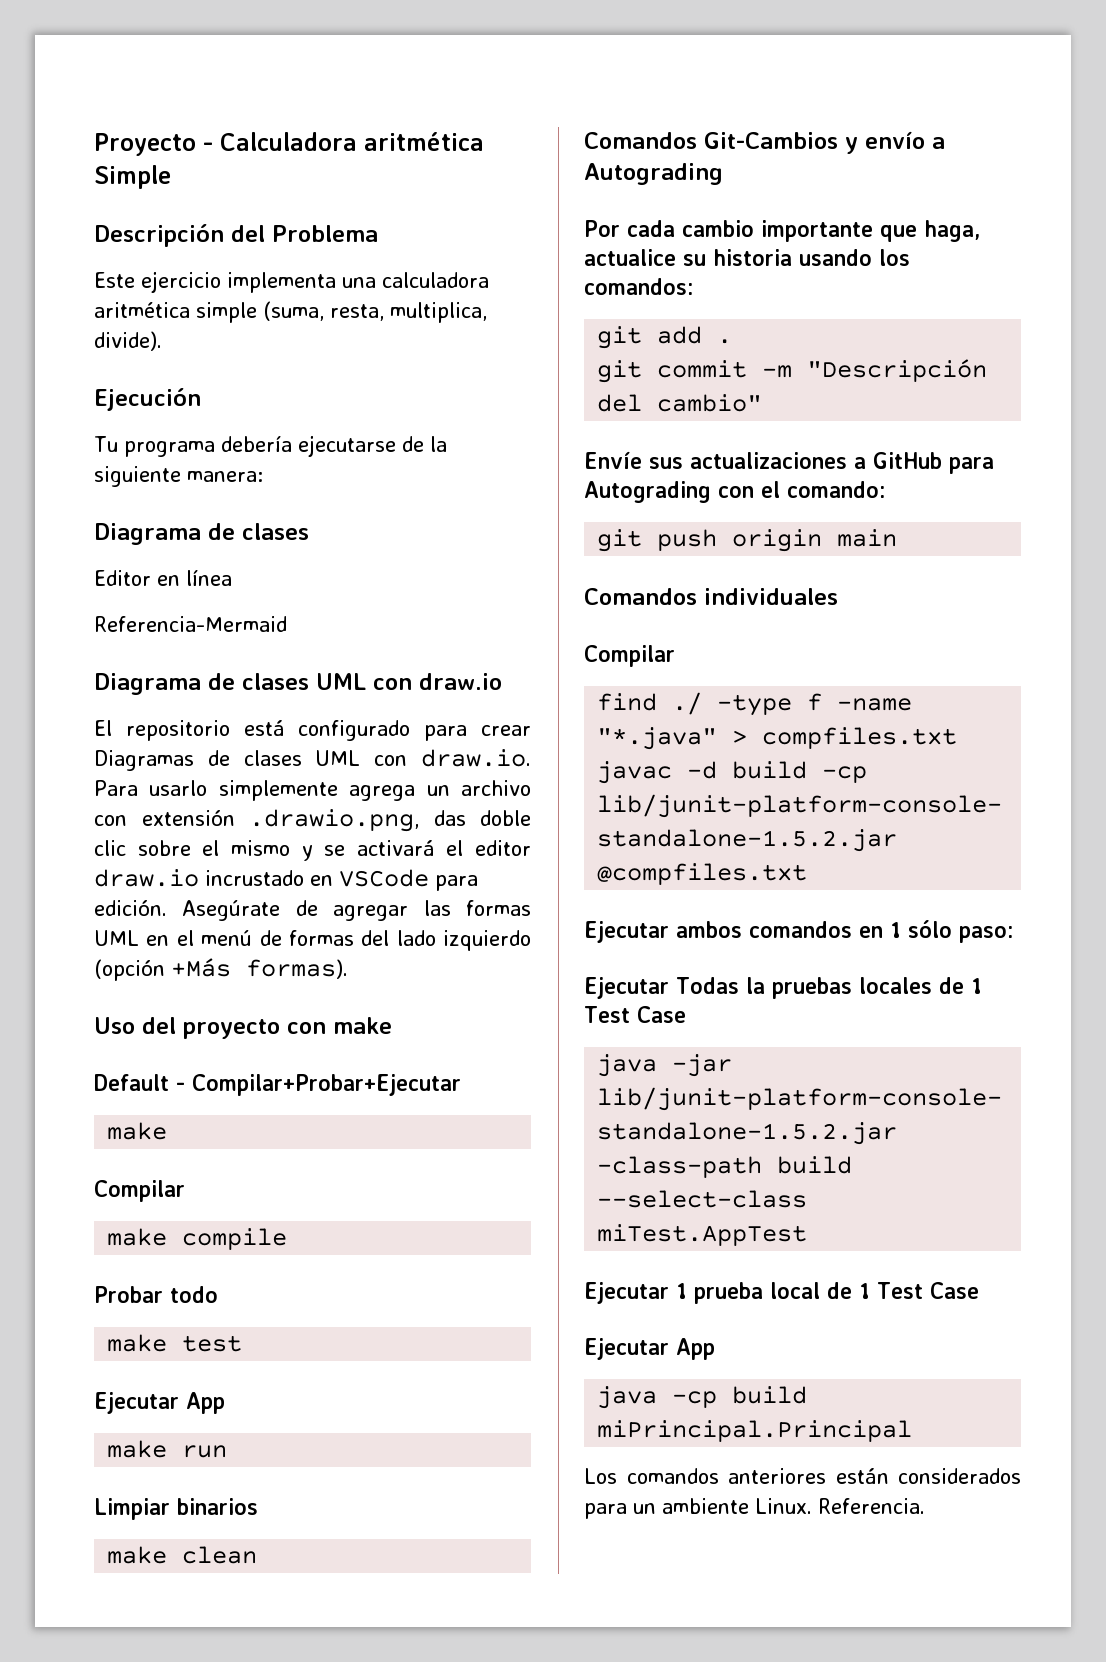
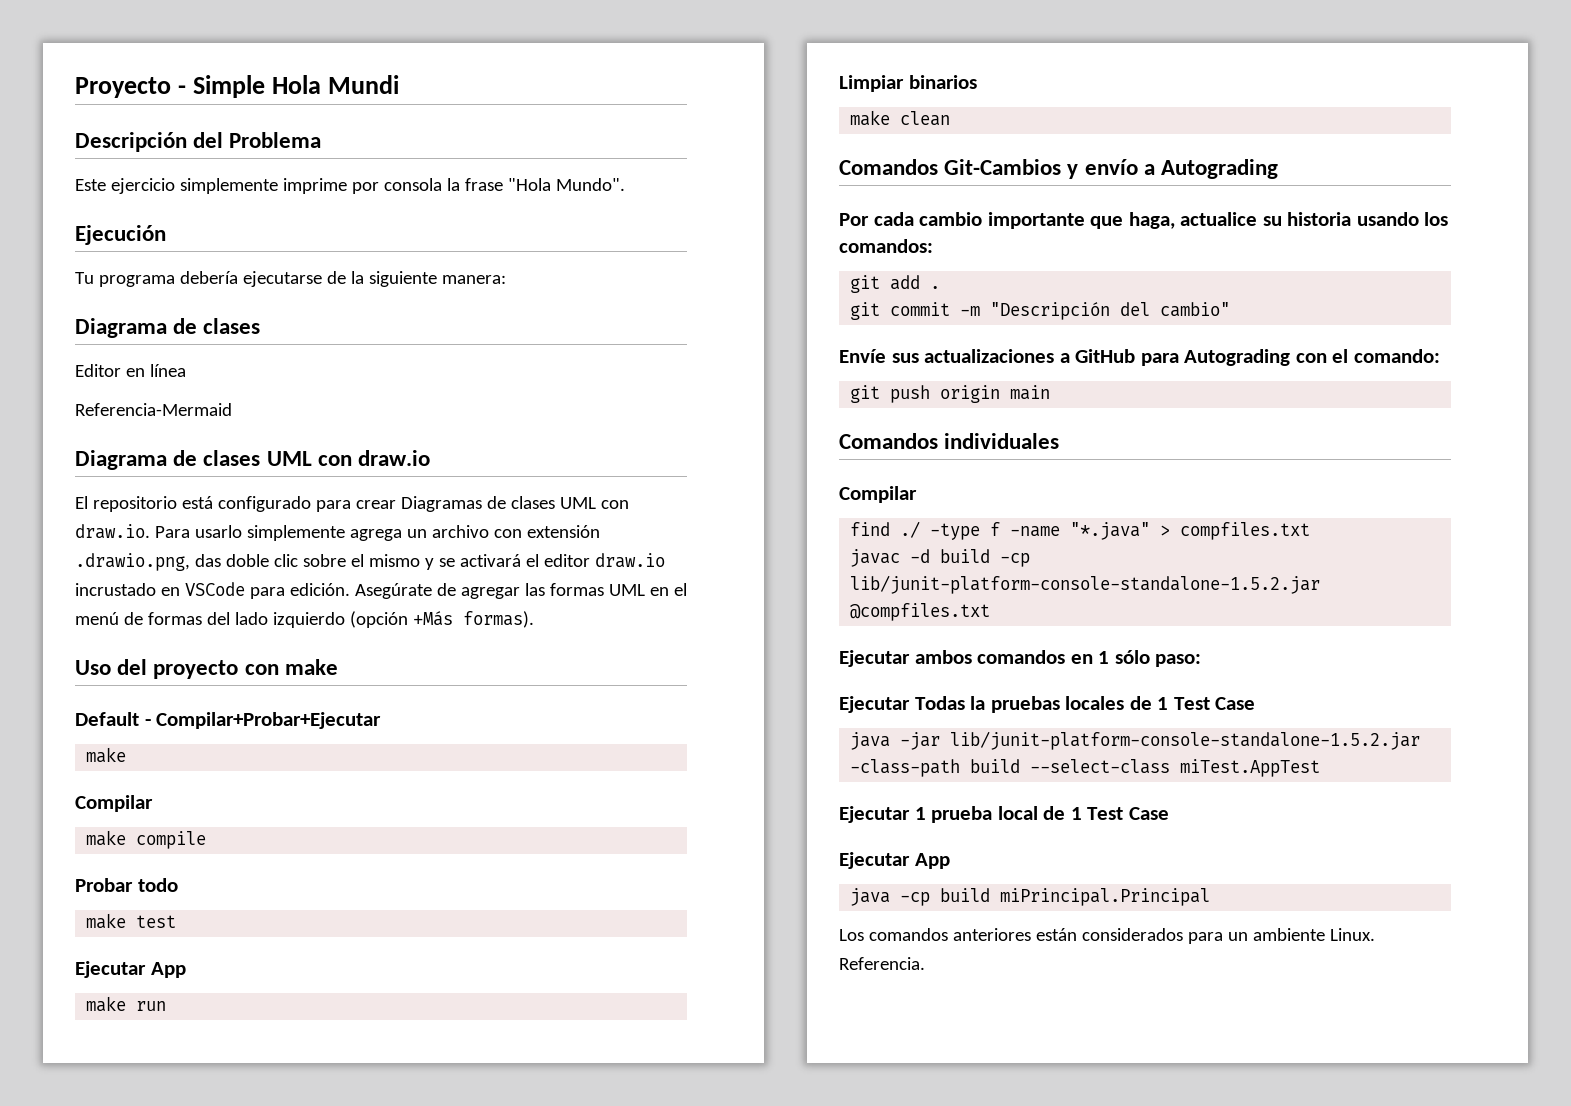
[220,132,484,151] Calculadora aritmética -> (187, 89) none
(171, 177) none -> [272,75,400,94] Hola Mundi
[227,272,489,293] [94,301,487,323] [94,331,162,351] implementa una calculadora aritmética simple (suma, resta, multiplica, divide). -> [179,178,625,194] simplemente imprime por consola la frase "Hola Mundo".

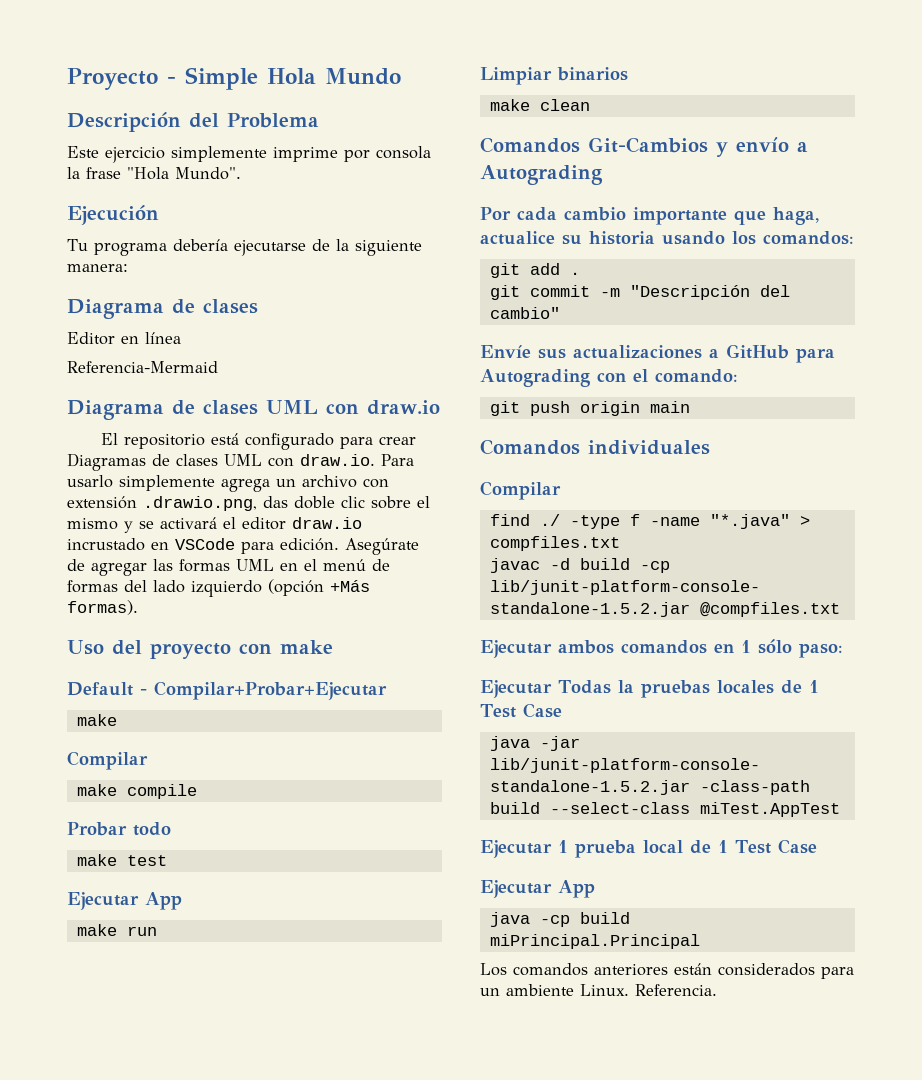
[328,75,400,94] Mundi -> [325,68,401,85] Mundo

